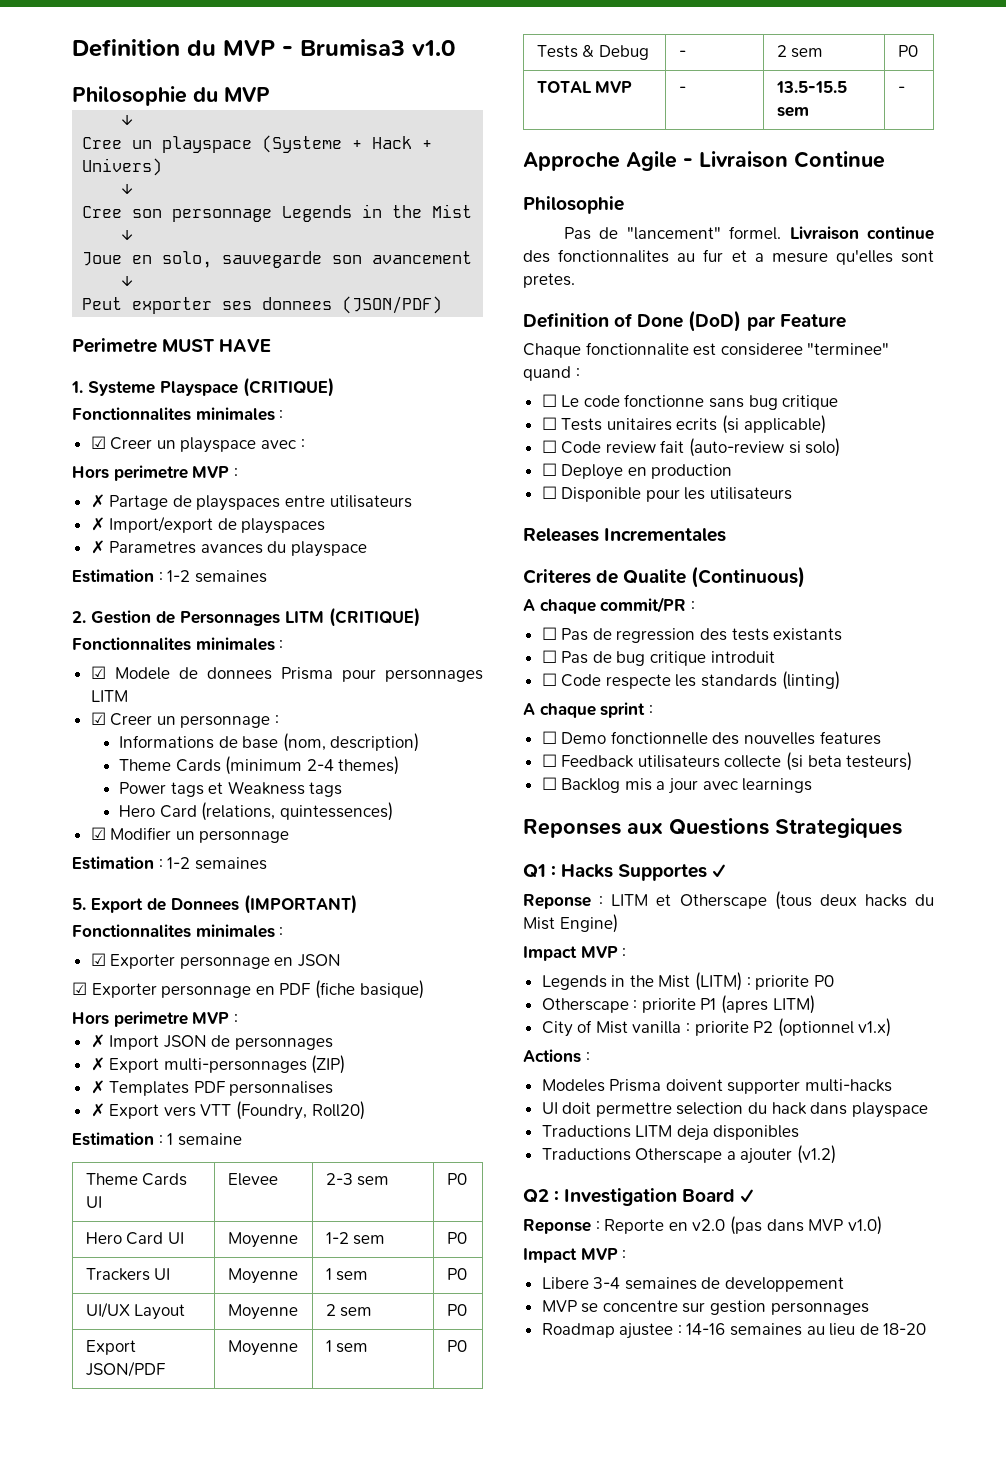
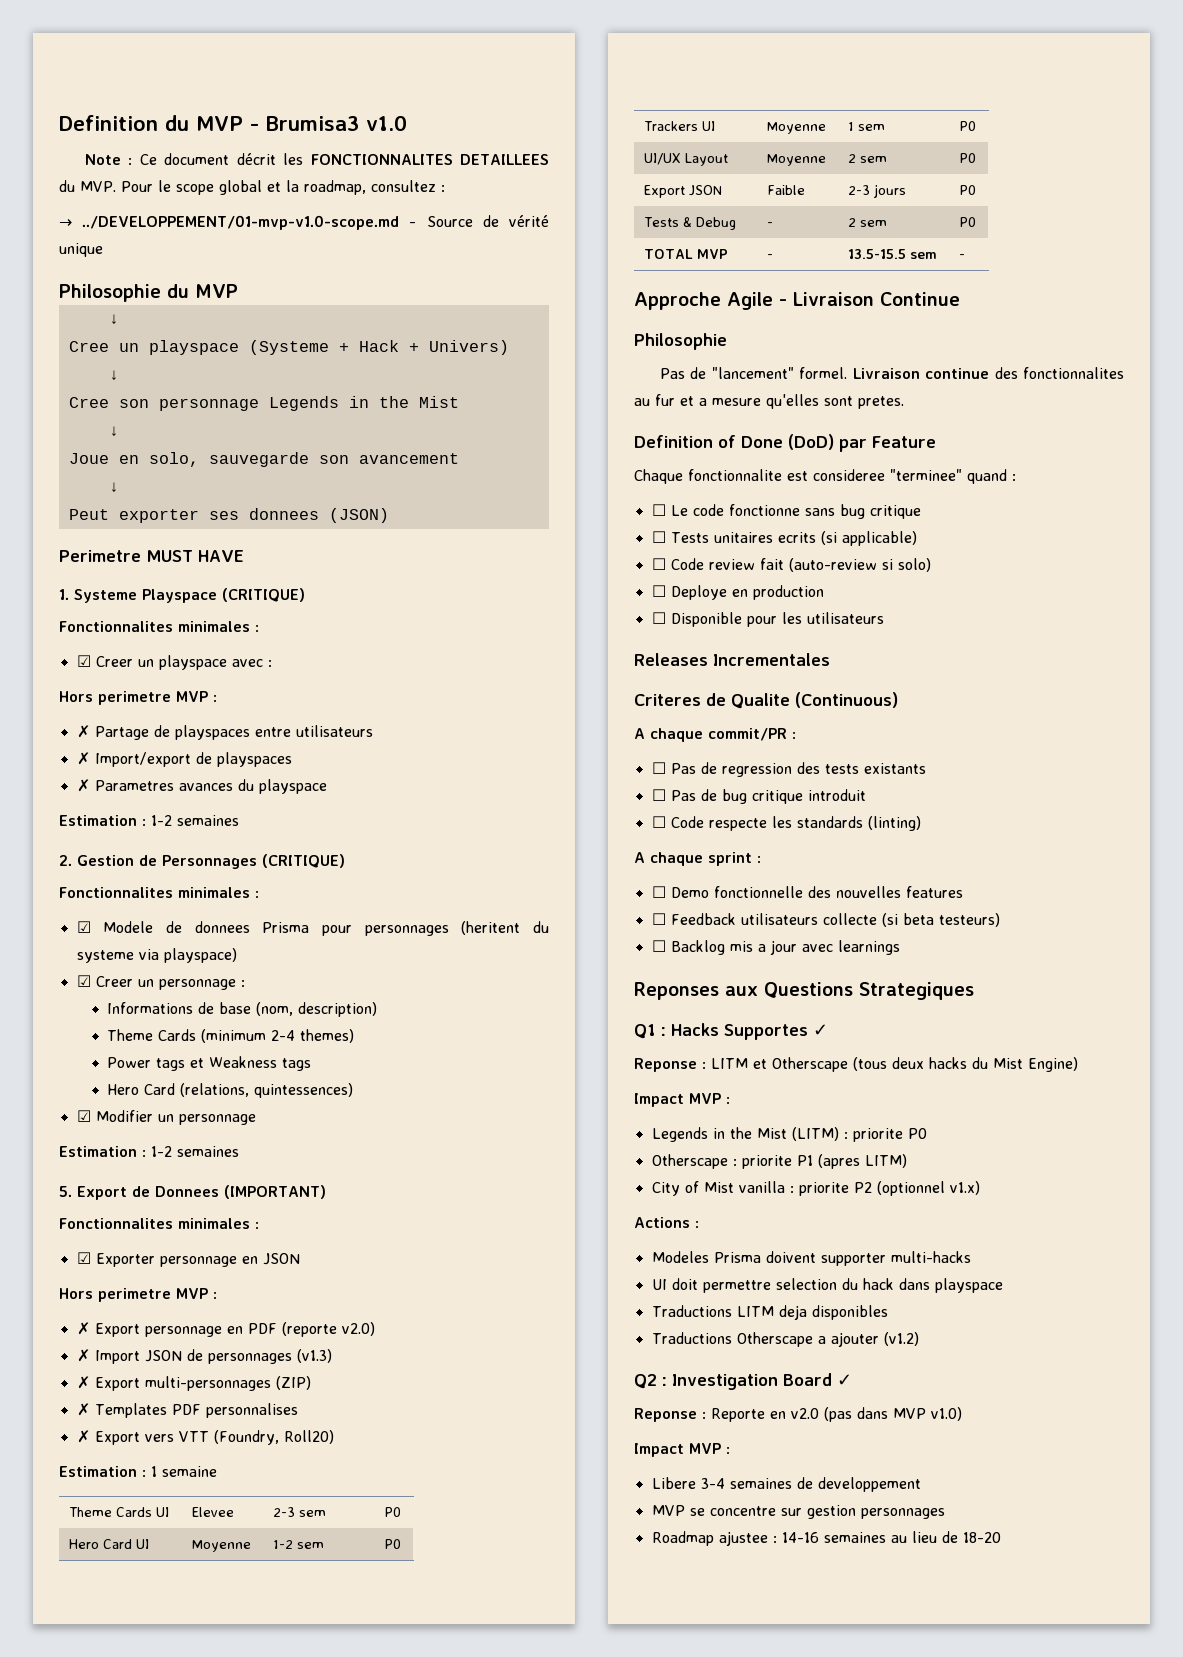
(455, 48) none -> [84,153,550,165] [59,180,445,195] [59,215,549,230] [59,243,103,257] // Note : Ce document décrit les FONCTIONNALITES DETAILLEES du MVP. Pour le scope global et la roadmap, consultez : // → ../DEVELOPPEMENT/01-mvp-v1.0-scope.md - Source de vérité unique
[342,296,443,314] (JSON/PDF) -> [328,508,389,523] (JSON)
[285,611,324,623] LITM -> (257, 862) none
[90,690,128,702] LITM -> [461,921,549,935] [76,948,237,963] (heritent du systeme via playspace)
[72,980,424,999] [72,1011,238,1027] ☑ Exporter personnage en PDF (fiche basique) // Hors perimetre MVP : -> [59,1288,217,1302] [76,1322,375,1337] Hors perimetre MVP : // ✗ Export personnage en PDF (reporte v2.0)
(334, 1043) none -> [296,1349,332,1363] (v1.3)
[85,1361,165,1377] [227,1340,298,1356] [325,1340,369,1353] JSON/PDF | Moyenne | 1 sem -> [689,185,723,196] [767,185,806,195] [848,184,907,198] JSON | Faible | 2-3 jours

